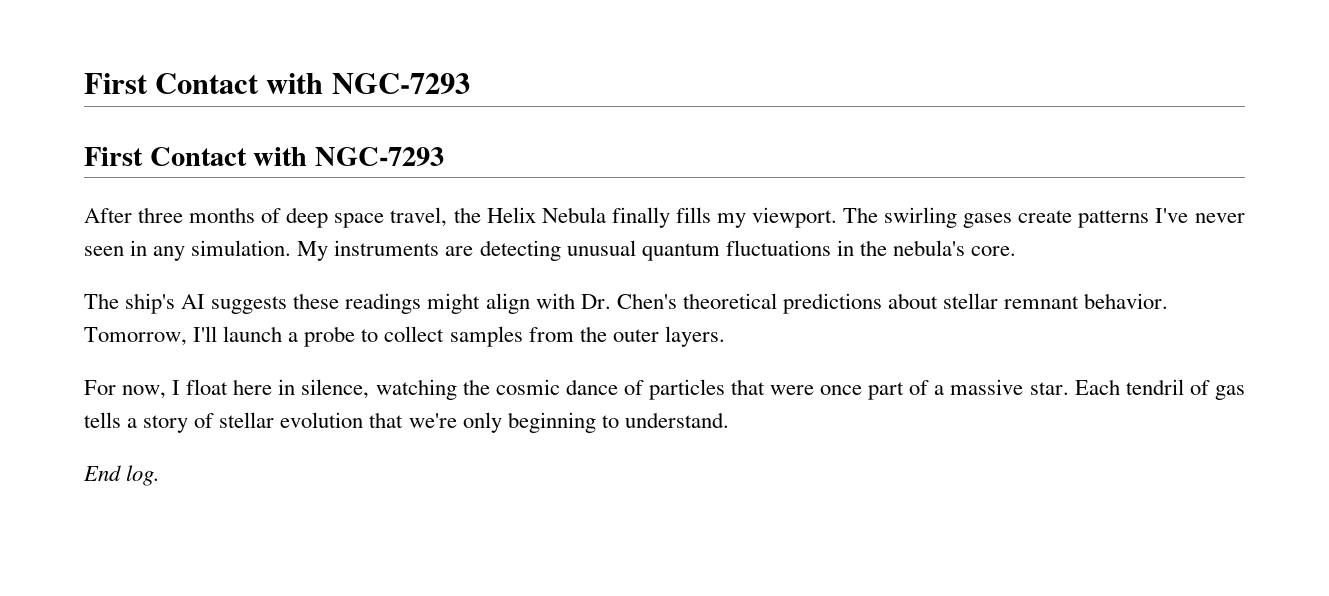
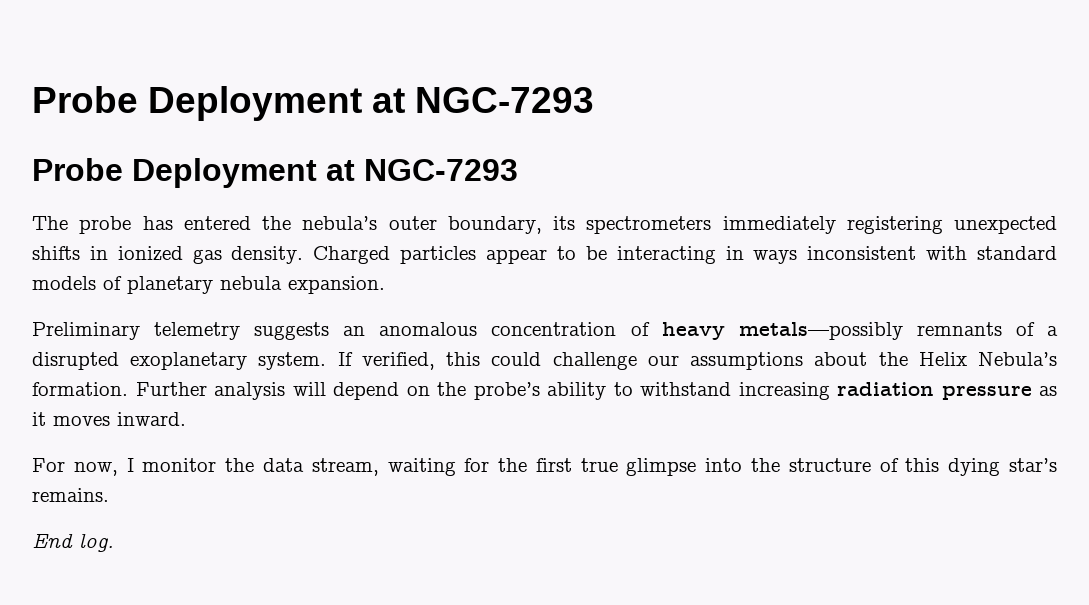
[84,73,470,94] [84,147,445,166] [84,207,1245,228] [84,240,1017,261] [84,293,1169,314] [84,326,725,347] [84,379,1245,400] [84,412,729,433] First Contact with NGC-7293 // First Contact with NGC-7293 // After three months of deep space travel, the Helix Nebula finally fills my viewport. The swirling gases create patterns I've never seen in any simulation. My instruments are detecting unusual quantum fluctuations in the nebula's core. // The ship's AI suggests these readings might align with Dr. Chen's theoretical predictions about stellar remnant behavior. Tomorrow, I'll launch a probe to collect samples from the outer layers. // For now, I float here in silence, watching the cosmic dance of particles that were once part of a massive star. Each tendril of gas tells a story of stellar evolution that we're only beginning to understand. -> [32,86,594,121] [32,158,518,188] [32,216,1057,234] [32,246,1057,264] [32,276,385,294] [32,322,1058,340] [32,352,1058,370] [32,382,1057,400] [32,412,186,426] [32,458,1057,476] [32,488,109,502] Probe Deployment at NGC-7293 // Probe Deployment at NGC-7293 // The probe has entered the nebula’s outer boundary, its spectrometers immediately registering unexpected shifts in ionized gas density. Charged particles appear to be interacting in ways inconsistent with standard models of planetary nebula expansion. // Preliminary telemetry suggests an anomalous concentration of heavy metals—possibly remnants of a disrupted exoplanetary system. If verified, this could challenge our assumptions about the Helix Nebula’s formation. Further analysis will depend on the probe’s ability to withstand increasing radiation pressure as it moves inward. // For now, I monitor the data stream, waiting for the first true glimpse into the structure of this dying star’s remains.

